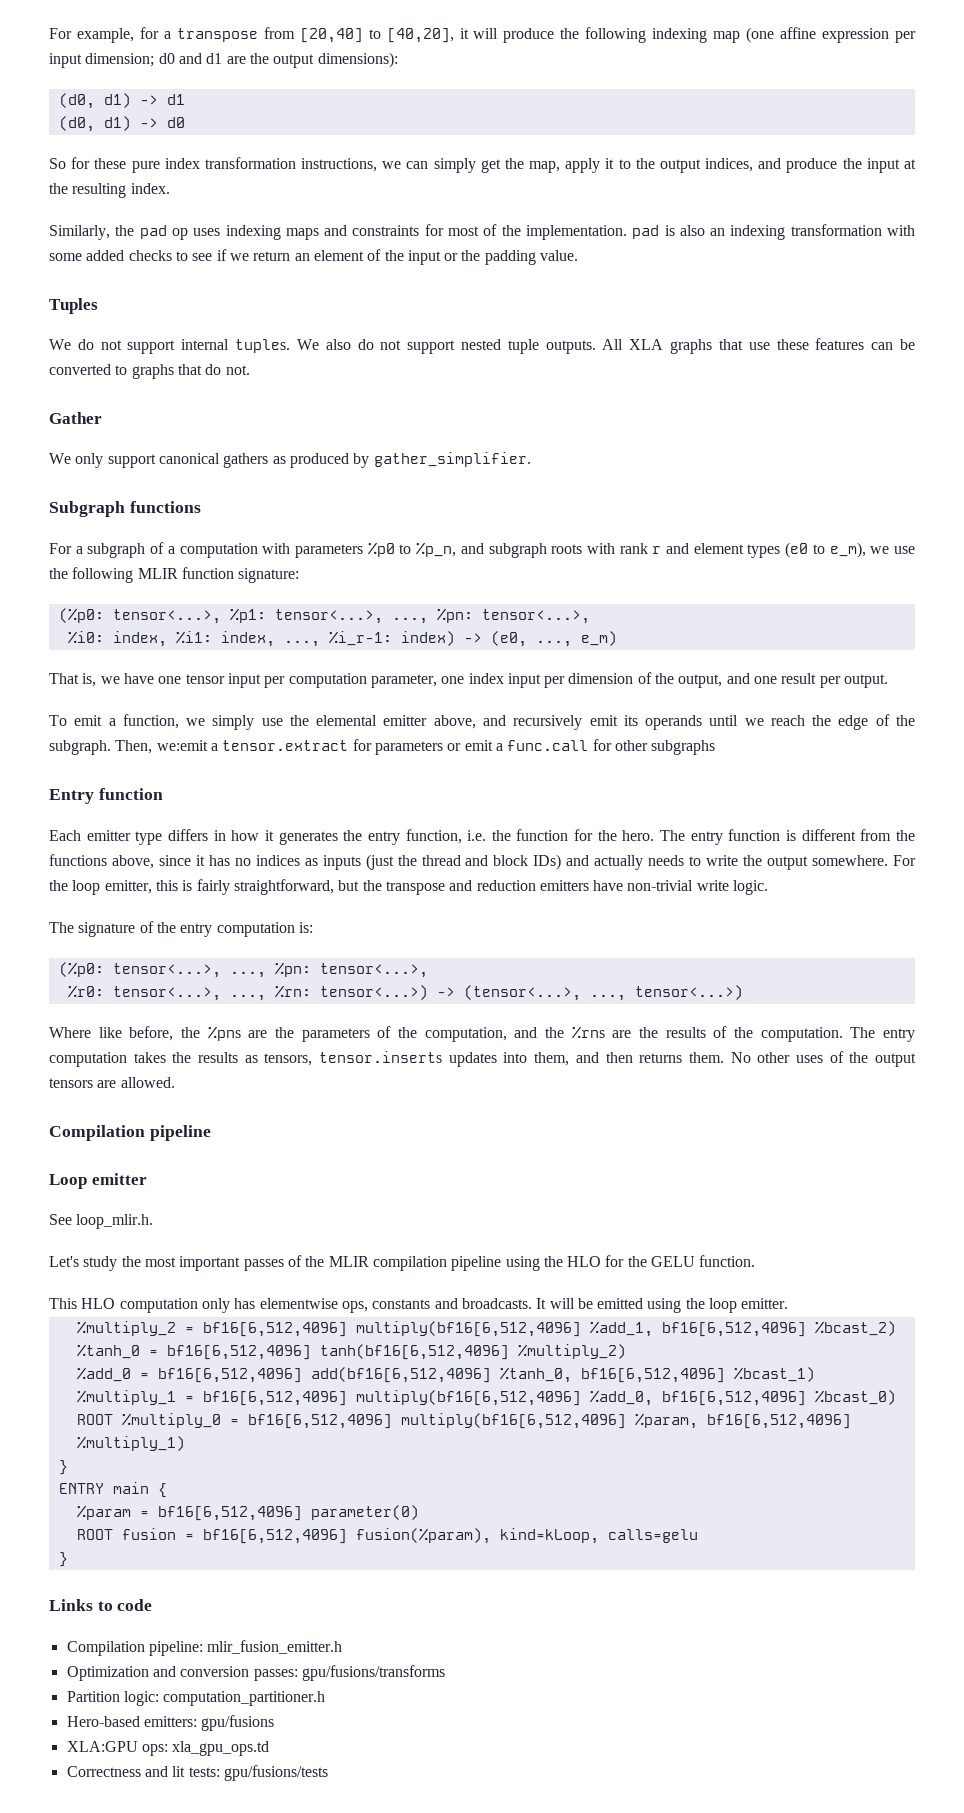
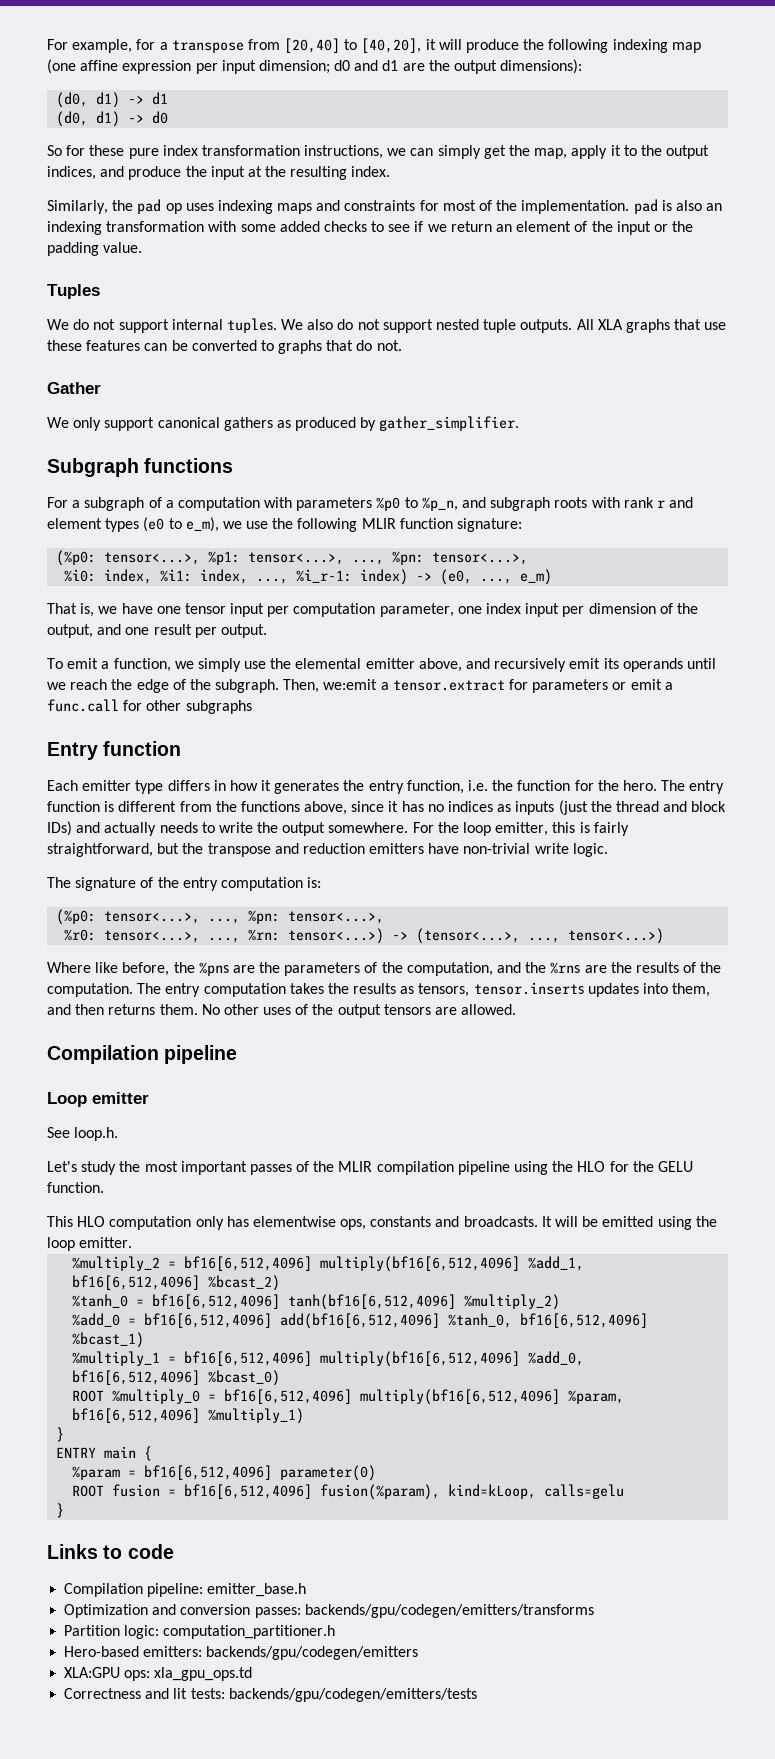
[76,1214,154,1229] loop_mlir.h. -> [74,1127,119,1141] loop.h.
[207,1640,343,1654] mlir_fusion_emitter.h -> [207,1583,307,1597] emitter_base.h
[301,1665,445,1681] gpu/fusions/transforms -> [304,1604,594,1618] backends/gpu/codegen/emitters/transforms
[201,1715,275,1731] gpu/fusions -> [206,1646,419,1660] backends/gpu/codegen/emitters
[223,1765,328,1781] gpu/fusions/tests -> [228,1688,477,1702] backends/gpu/codegen/emitters/tests

